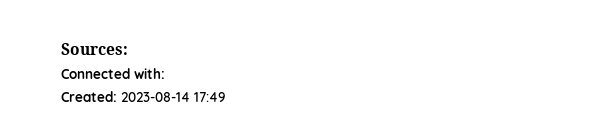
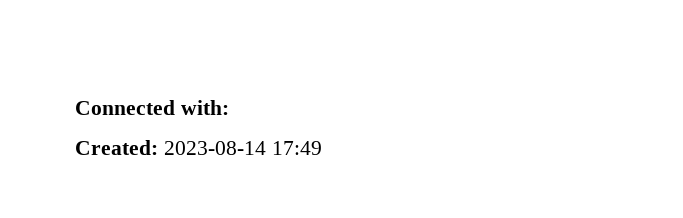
[61,43,128,55] Sources: // -> (75, 107) none

